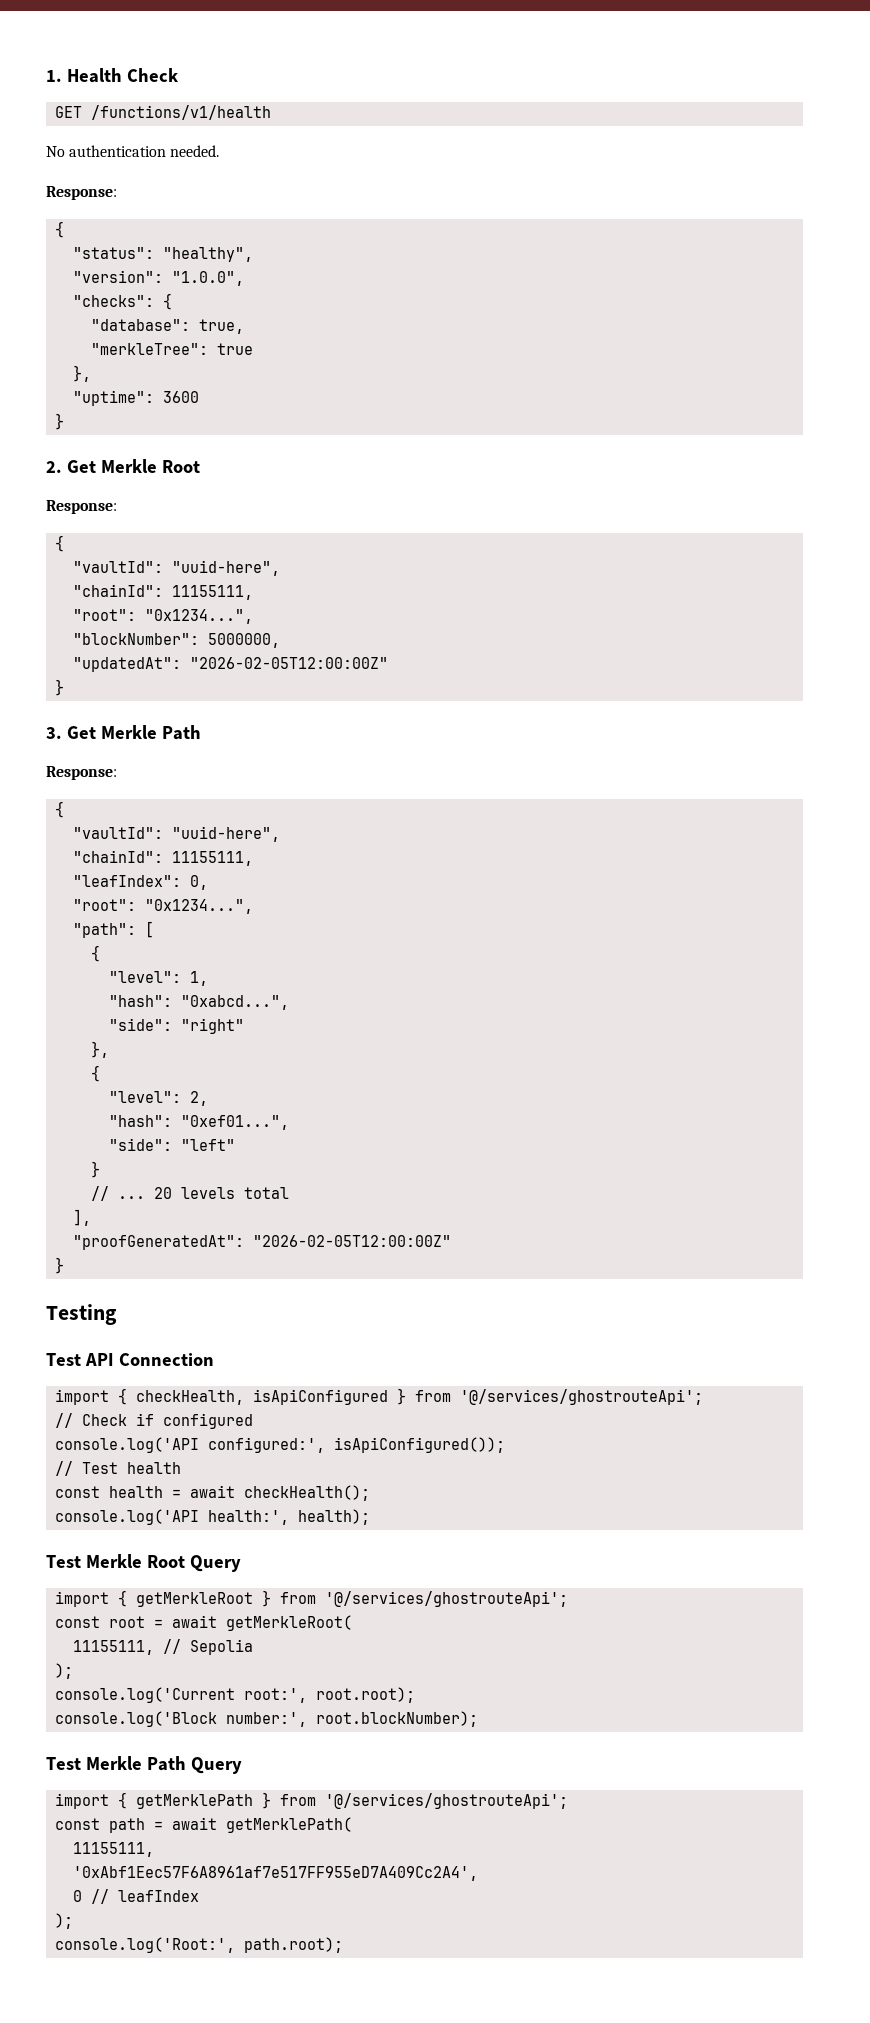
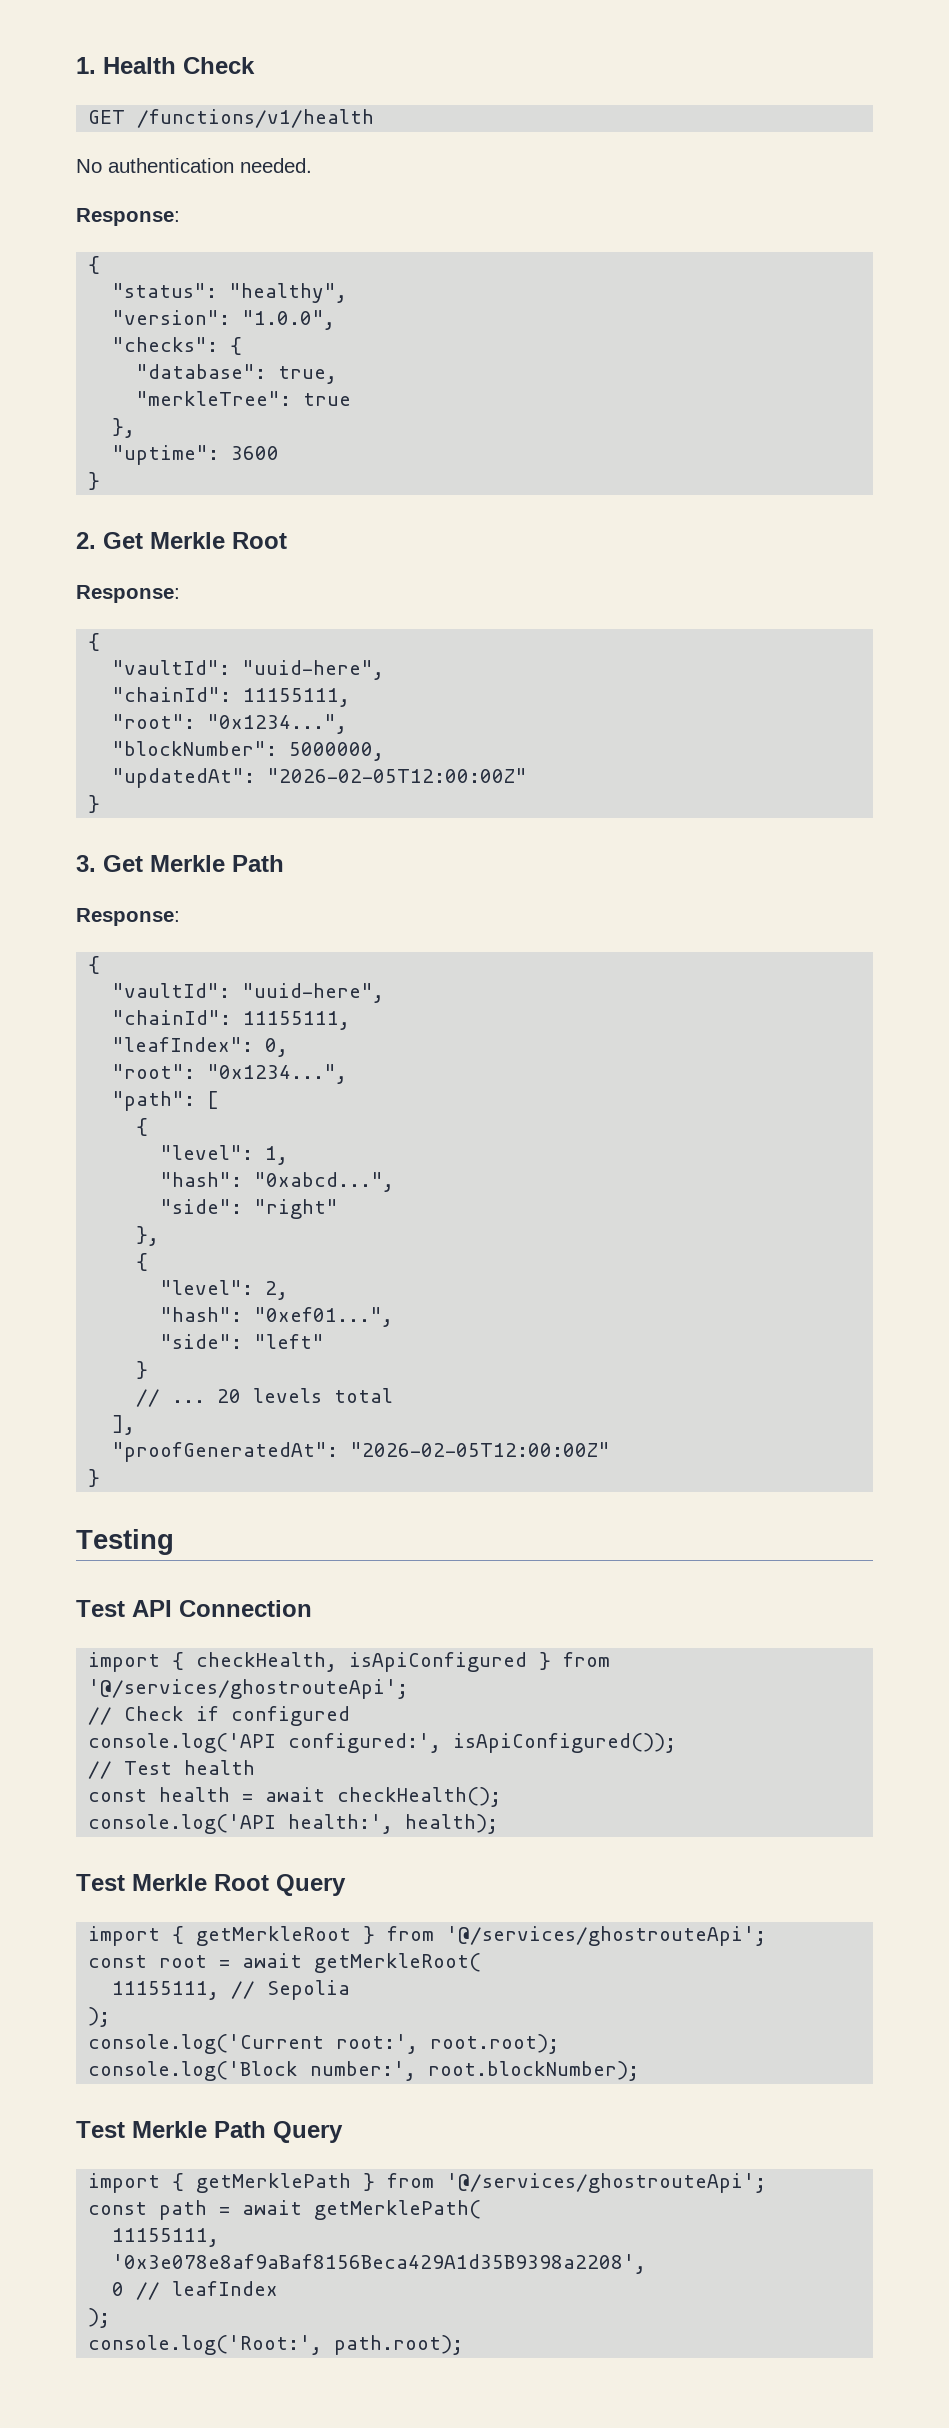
[73,1866,479,1881] '0xAbf1Eec57F6A8961af7e517FF955eD7A409Cc2A4', -> [112,2254,647,2274] '0x3e078e8af9aBaf8156Beca429A1d35B9398a2208',

